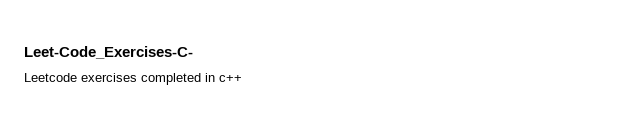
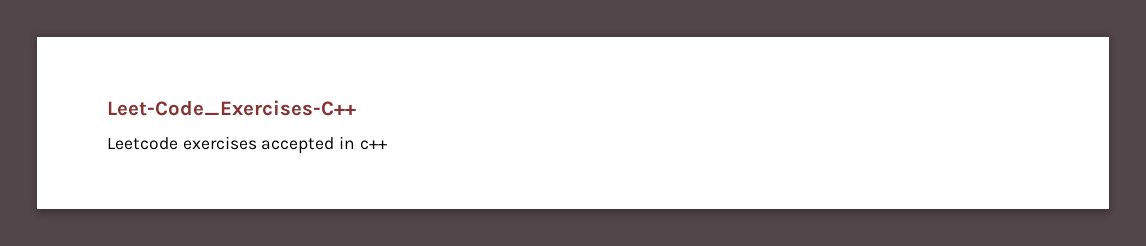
[24,46,193,59] Leet-Code_Exercises-C- -> [107,100,356,116] Leet-Code_Exercises-C++
[141,73,201,85] completed -> [261,137,335,154] accepted

